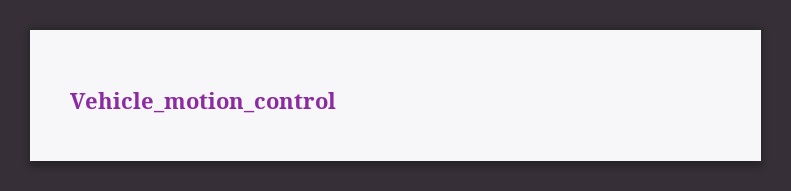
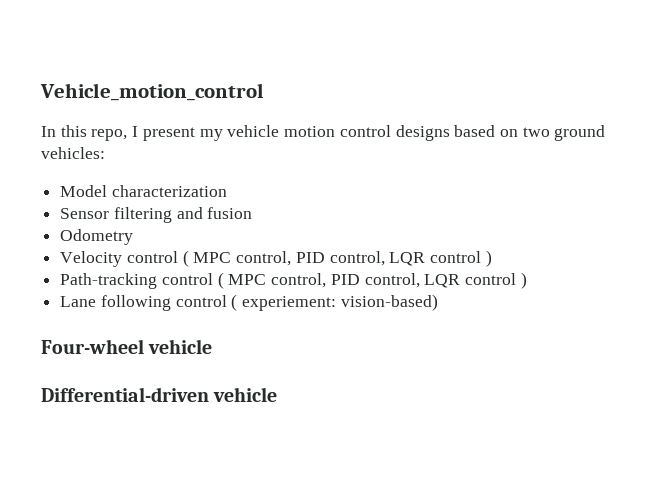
(336, 102) none -> [41,125,606,141] [41,147,105,159] [60,185,227,197] [60,207,253,223] [60,229,134,245] [60,250,492,267] [60,272,527,289] [60,294,438,311] [41,339,213,354] [41,387,278,402] // In this repo, I present my vehicle motion control designs based on two ground vehicles: // Model characterization // Sensor filtering and fusion // Odometry // Velocity control ( MPC control, PID control, LQR control ) // Path-tracking control ( MPC control, PID control, LQR control ) // Lane following control ( experiement: vision-based) // Four-wheel vehicle // Differential-driven vehicle

